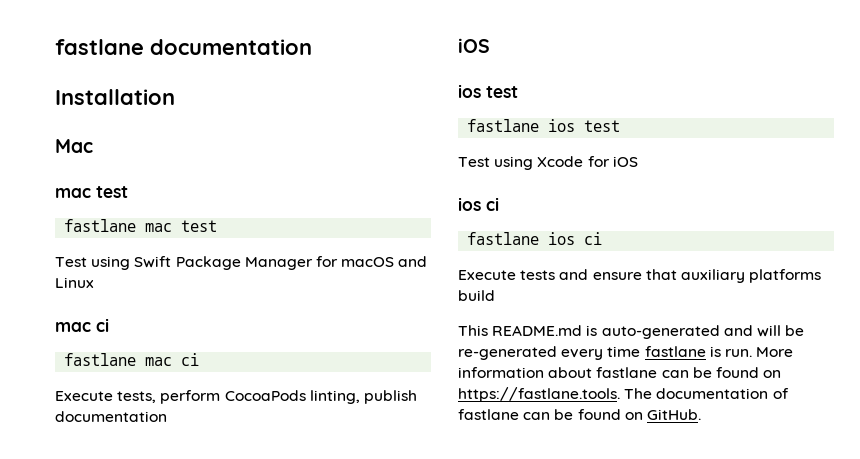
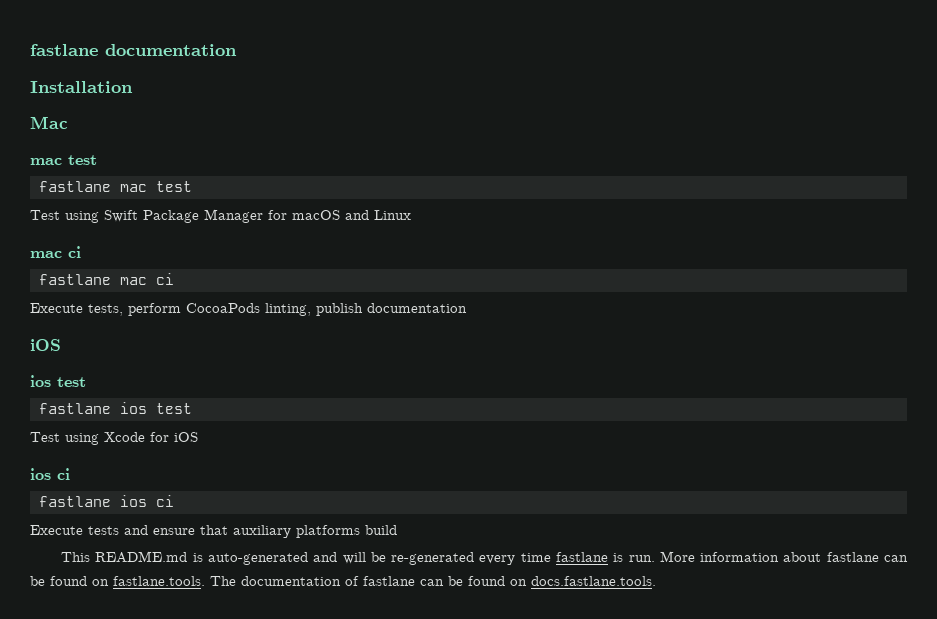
[458,387,620,402] https://fastlane.tools. -> [113,576,205,586] fastlane.tools.
[646,409,701,420] GitHub. -> [531,576,656,586] docs.fastlane.tools.

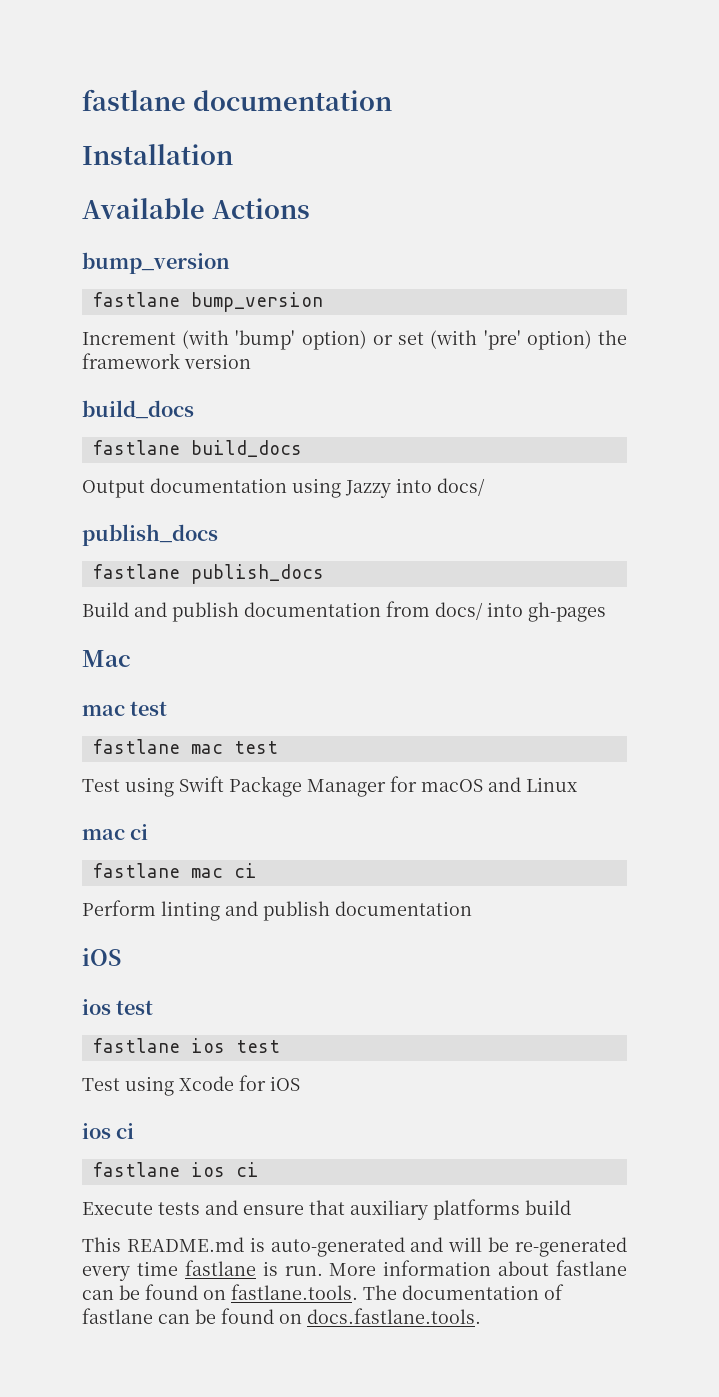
(133, 87) none -> [82,198,310,219] [82,252,230,274] [92,292,323,312] [82,330,627,350] [82,353,251,369] [82,400,194,419] [92,440,302,457] [82,478,485,498] [82,524,218,546] [92,564,324,584] [82,601,606,622] // Available Actions // bump_version // fastlane bump_version // Increment (with 'bump' option) or set (with 'pre' option) the framework version // build_docs // fastlane build_docs // Output documentation using Jazzy into docs/ // publish_docs // fastlane publish_docs // Build and publish documentation from docs/ into gh-pages
[30,303,311,316] Execute tests, perform CocoaPods linting, -> [82,900,258,921] Perform linting and

